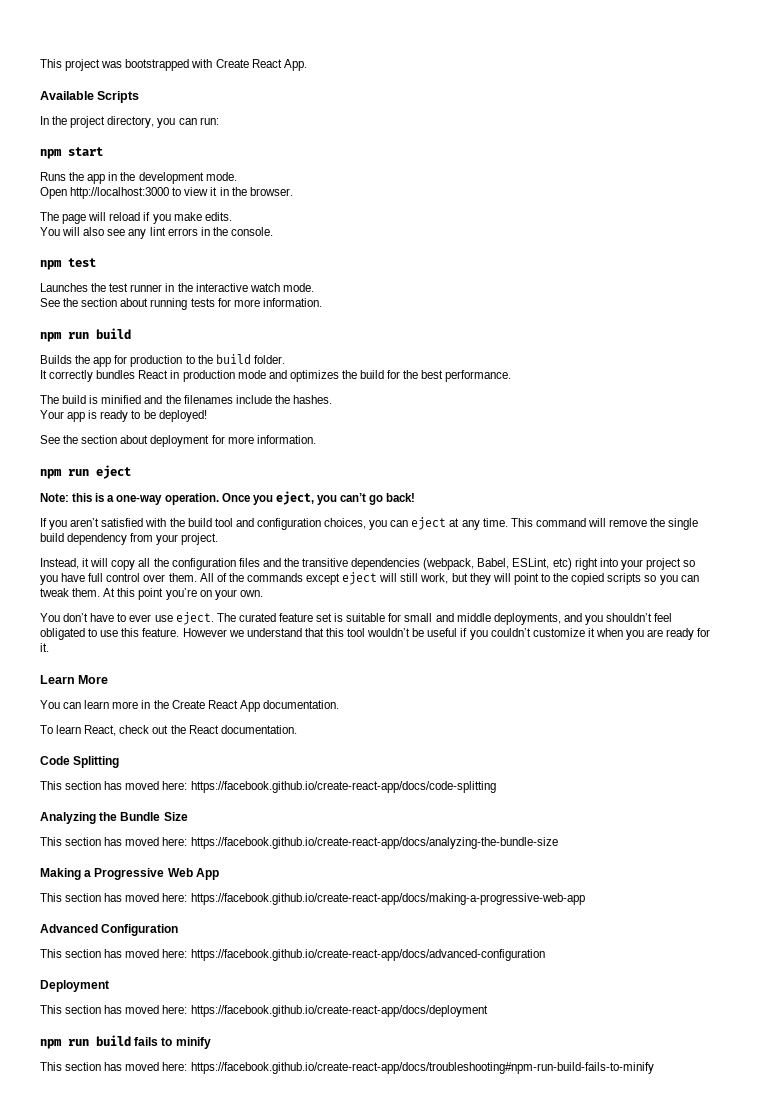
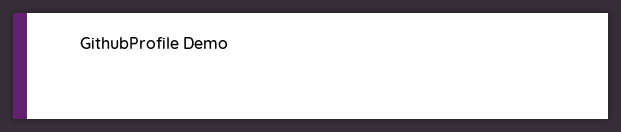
[40,59,307,71] [40,91,140,103] [40,116,219,128] [40,147,103,159] [40,172,237,184] [40,187,293,199] [40,212,232,224] [40,227,273,239] [40,258,96,270] [40,283,314,292] [40,298,322,310] [40,328,131,342] [40,354,285,367] [40,370,512,382] [40,395,332,404] [40,410,207,422] [40,435,316,447] [40,465,131,479] [40,491,416,505] [40,517,699,530] [40,533,219,545] [40,558,696,570] [40,572,699,585] [40,588,263,600] [40,612,673,625] [40,628,711,640] [40,643,49,652] [40,675,109,684] [40,700,339,712] [40,725,297,736] [40,756,120,768] [40,781,496,793] [40,812,188,824] [40,837,558,849] [40,868,219,880] [40,893,585,905] [40,924,179,936] [40,949,545,961] [40,980,109,992] [40,1005,488,1017] [40,1035,211,1049] [40,1062,654,1074] This project was bootstrapped with Create React App. // Available Scripts // In the project directory, you can run: // npm start // Runs the app in the development mode. // Open http://localhost:3000 to view it in the browser. // The page will reload if you make edits. // You will also see any lint errors in the console. // npm test // Launches the test runner in the interactive watch mode. // See the section about running tests for more information. // npm run build // Builds the app for production to the build folder. // It correctly bundles React in production mode and optimizes the build for the best performance. // The build is minified and the filenames include the hashes. // Your app is ready to be deployed! // See the section about deployment for more information. // npm run eject // Note: this is a one-way operation. Once you eject, you can’t go back! // If you aren’t satisfied with the build tool and configuration choices, you can eject at any time. This command will remove the single build dependency from your project. // Instead, it will copy all the configuration files and the transitive dependencies (webpack, Babel, ESLint, etc) right into your project so you have full control over them. All of the commands except eject will still work, but they will point to the copied scripts so you can tweak them. At this point you’re on your own. // You don’t have to ever use eject. The curated feature set is suitable for small and middle deployments, and you shouldn’t feel obligated to use this feature. However we understand that this tool wouldn’t be useful if you couldn’t customize it when you are ready for it. // Learn More // You can learn more in the Create React App documentation. // To learn React, check out the React documentation. // Code Splitting // This section has moved here: https://facebook.github.io/create-react-app/docs/code-splitting // Analyzing the Bundle Size // This section has moved here: https://facebook.github.io/create-react-app/docs/analyzing-the-bundle-size // Making a Progressive Web App // This section has moved here: https://facebook.github.io/create-react-app/docs/making-a-progressive-web-app // Advanced Configuration // This section has moved here: https://facebook.github.io/create-react-app/docs/advanced-configuration // Deployment // This section has moved here: https://facebook.github.io/create-react-app/docs/deployment // npm run build fails to minify // This section has moved here: https://facebook.github.io/create-react-app/docs/troubleshooting#npm-run-build-fails-to-minify -> [80,37,229,49] GithubProfile Demo

